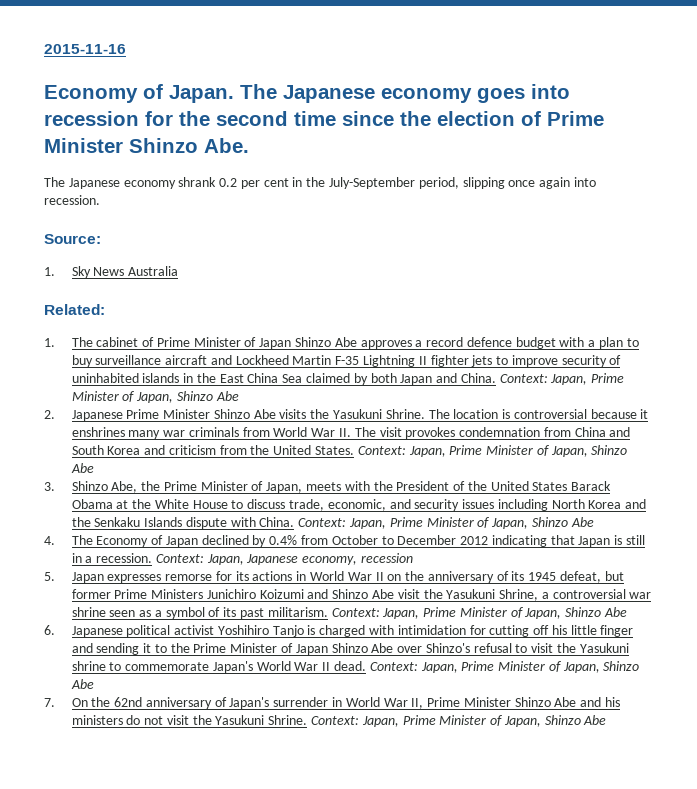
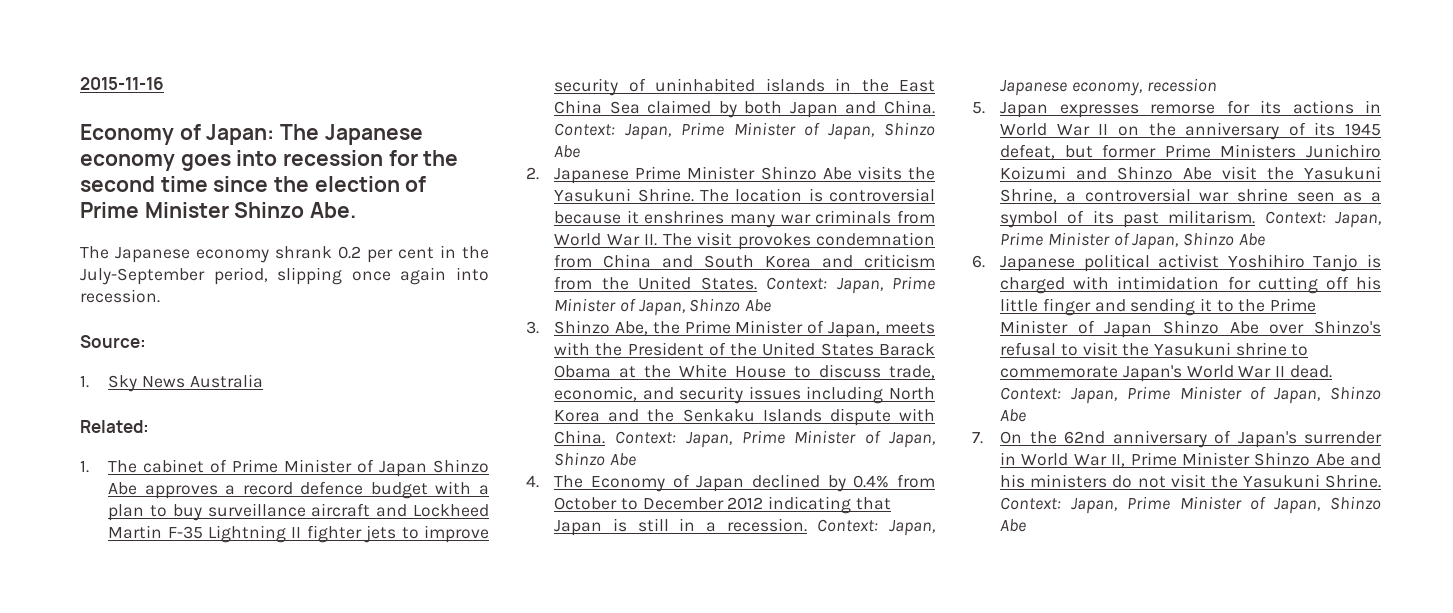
[169,85,234,103] Japan. -> [206,124,275,145] Japan:

